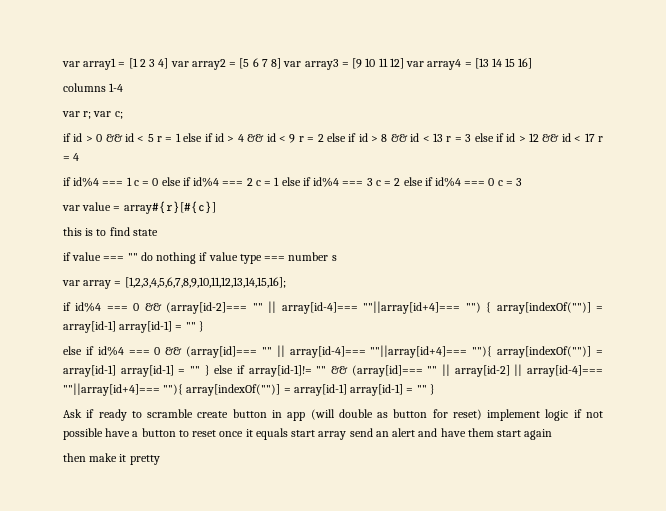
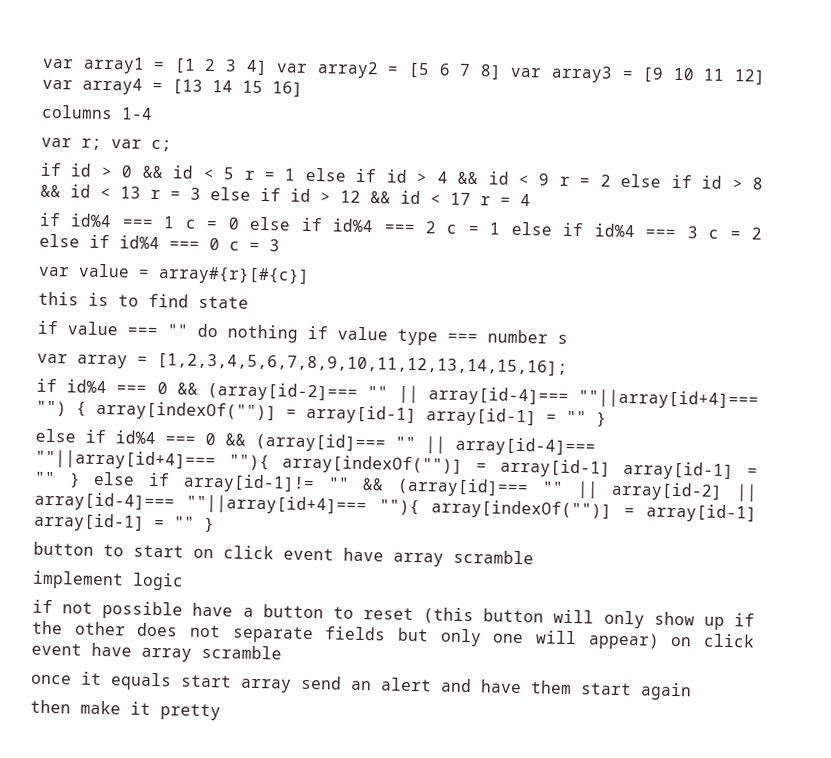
[63,409,482,421] Ask if ready to scramble create button in app (will double as button for reset) -> [33,541,534,567] button to start on click event have array scramble //
(569, 415) none -> (184, 581) //
(217, 433) none -> [423,607,755,630] [32,620,755,650] [31,642,282,662] (this button will only show up if the other does not separate fields but only one will appear) on click event have array scramble //

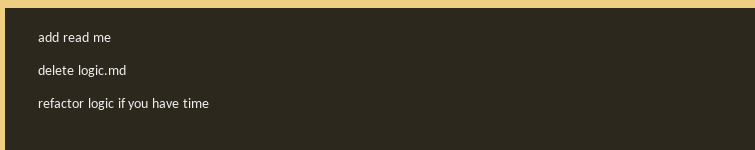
[42,56,767,85] [42,77,303,97] [41,104,153,120] [41,137,172,152] [40,162,764,190] [40,184,531,207] [39,212,763,240] [39,233,280,252] [38,263,310,285] [38,291,249,309] [37,320,568,346] [37,353,568,376] [36,378,759,410] [36,400,607,427] [35,428,596,457] [35,449,758,481] [34,471,759,502] [34,491,757,523] [34,512,215,533] [33,541,534,567] [32,570,184,591] [32,599,755,630] [32,620,755,650] [31,642,282,662] [31,671,692,701] [30,699,221,721] var array1 = [1 2 3 4] var array2 = [5 6 7 8] var array3 = [9 10 11 12] var array4 = [13 14 15 16] // columns 1-4 // var r; var c; // if id > 0 && id < 5 r = 1 else if id > 4 && id < 9 r = 2 else if id > 8 && id < 13 r = 3 else if id > 12 && id < 17 r = 4 // if id%4 === 1 c = 0 else if id%4 === 2 c = 1 else if id%4 === 3 c = 2 else if id%4 === 0 c = 3 // var value = array#{r}[#{c}] // this is to find state // if value === "" do nothing if value type === number s // var array = [1,2,3,4,5,6,7,8,9,10,11,12,13,14,15,16]; // if id%4 === 0 && (array[id-2]=== "" || array[id-4]=== ""||array[id+4]=== "") { array[indexOf("")] = array[id-1] array[id-1] = "" } // else if id%4 === 0 && (array[id]=== "" || array[id-4]=== ""||array[id+4]=== ""){ array[indexOf("")] = array[id-1] array[id-1] = "" } else if array[id-1]!= "" && (array[id]=== "" || array[id-2] || array[id-4]=== ""||array[id+4]=== ""){ array[indexOf("")] = array[id-1] array[id-1] = "" } // button to start on click event have array scramble // implement logic // if not possible have a button to reset (this button will only show up if the other does not separate fields but only one will appear) on click event have array scramble // once it equals start array send an alert and have them start again // then make it pretty -> [38,32,111,42] [38,65,126,77] [38,98,209,110] add read me // delete logic.md // refactor logic if you have time

